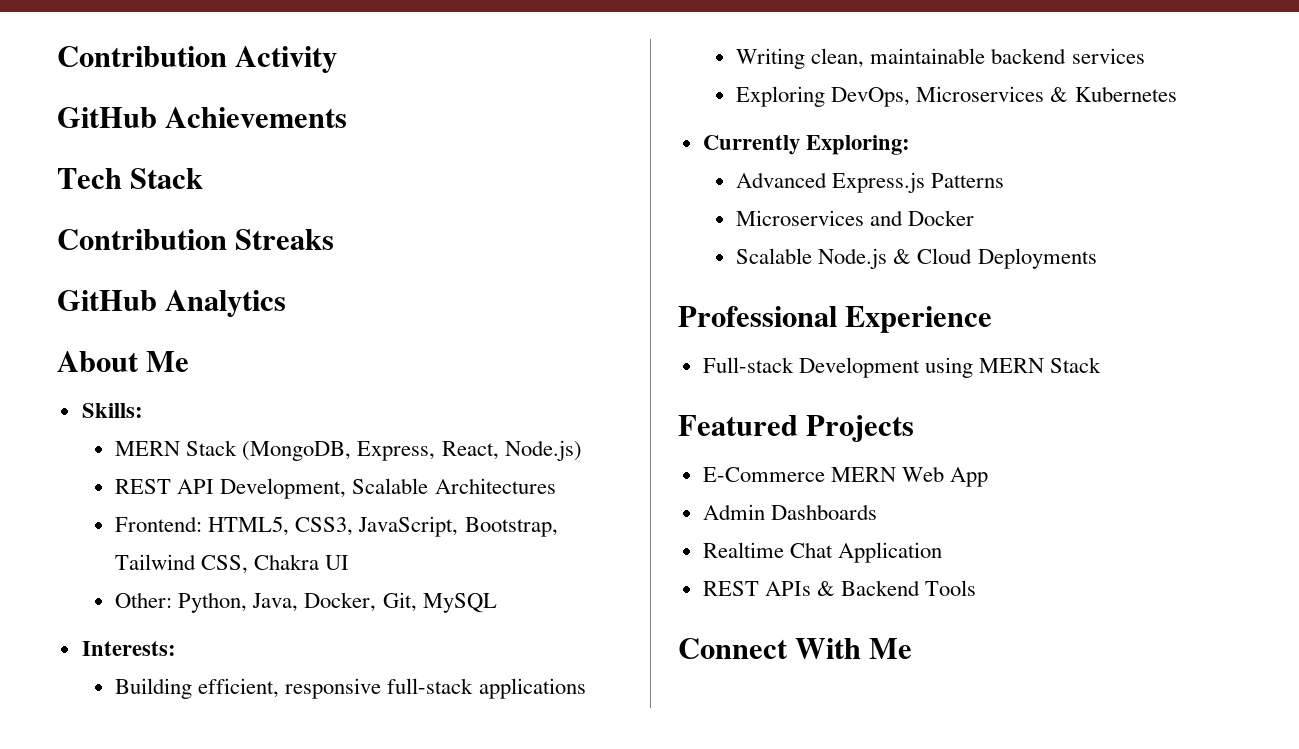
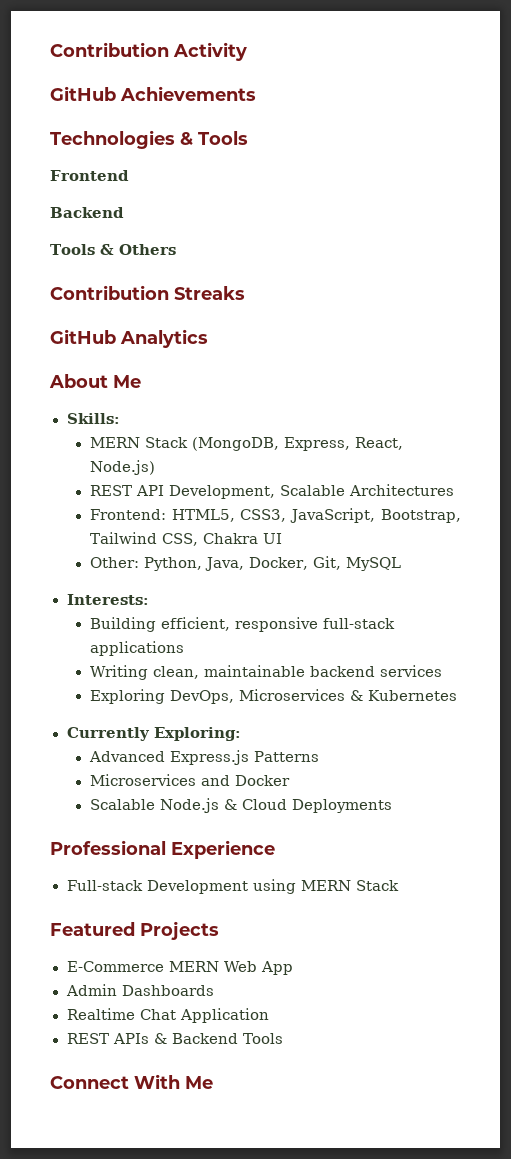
[57,168,204,189] Tech Stack -> [50,130,248,149] [50,170,129,181] [50,207,124,218] [50,244,176,255] Technologies & Tools // Frontend // Backend // Tools & Others

